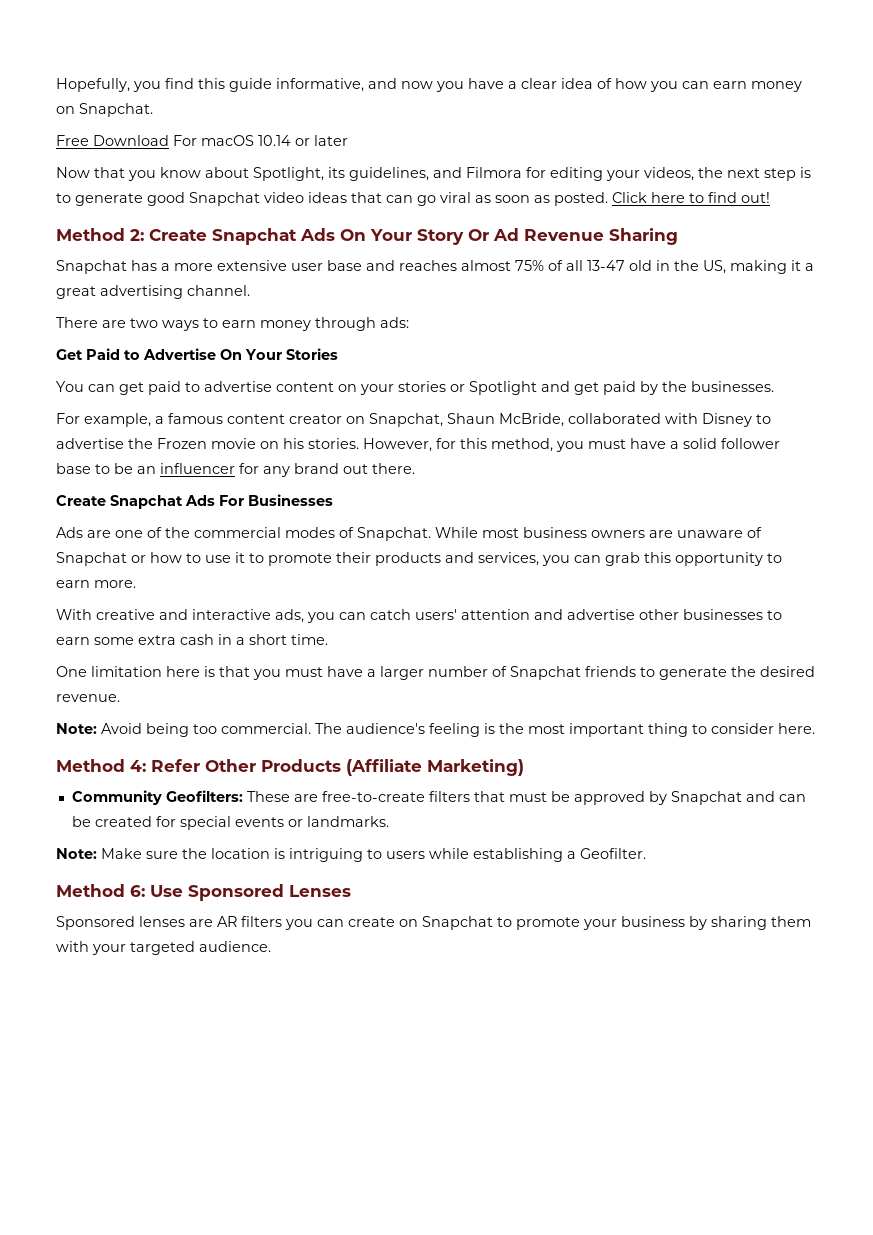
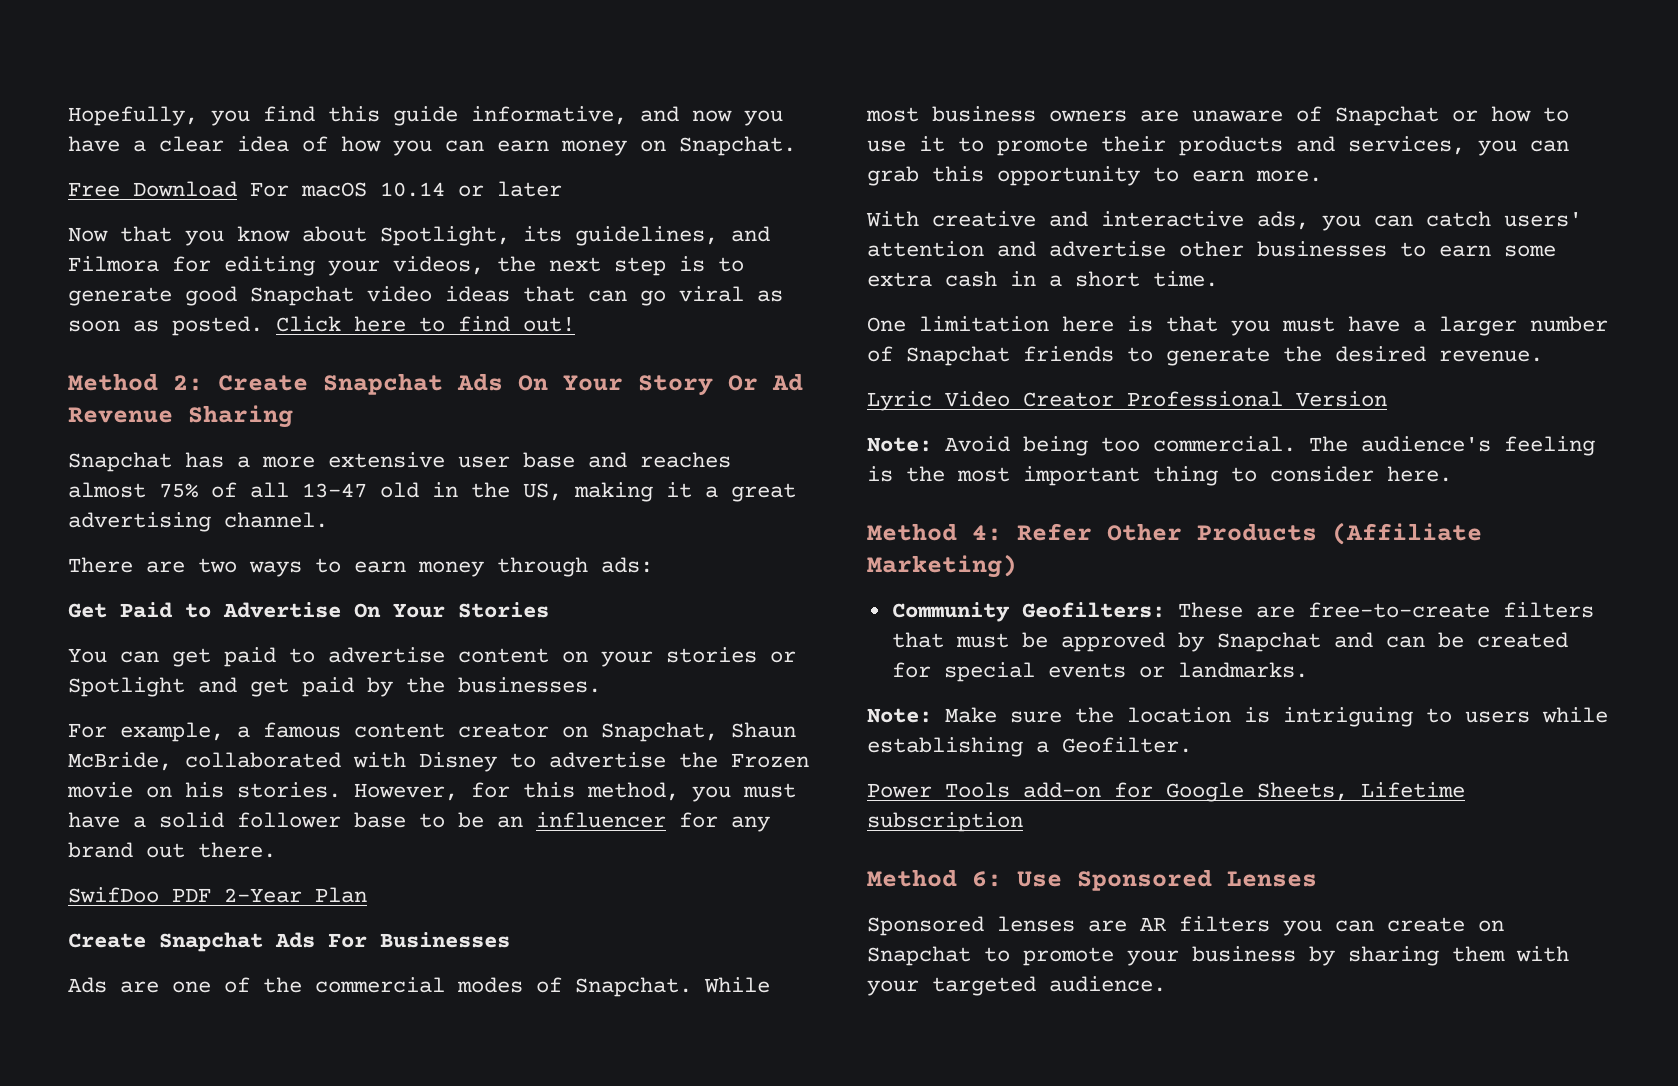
(415, 468) none -> [68,887,367,903] // SwifDoo PDF 2-Year Plan
(120, 698) none -> [867,391,1387,411] // Lyric Video Creator Professional Version
(646, 853) none -> [867,782,1465,802] [867,812,1023,832] // Power Tools add-on for Google Sheets, Lifetime subscription

